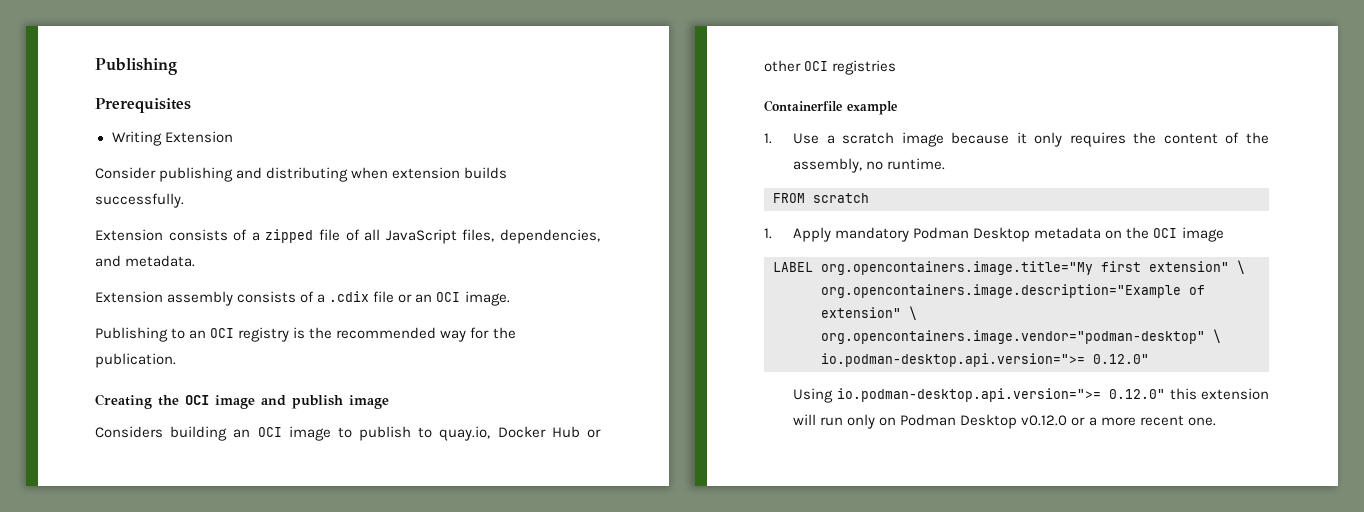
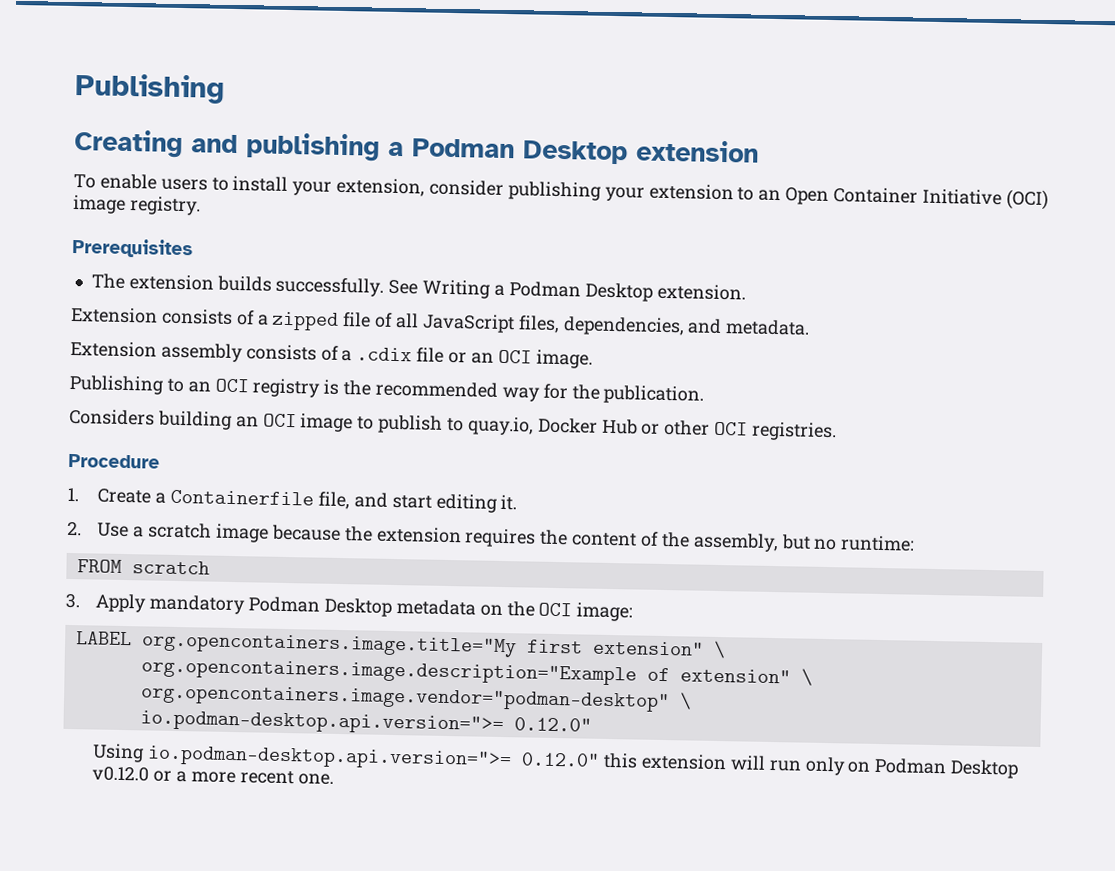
[95,98,191,113] [111,131,233,146] [95,167,508,182] [95,193,184,208] Prerequisites // Writing Extension // Consider publishing and distributing when extension builds successfully. -> [74,129,759,165] [73,173,1049,211] [73,195,201,216] [72,237,193,259] [90,273,746,302] Creating and publishing a Podman Desktop extension // To enable users to install your extension, consider publishing your extension to an Open Container Initiative (OCI) image registry. // Prerequisites // The extension builds successfully. See Writing a Podman Desktop extension.
[95,394,389,409] // Creating the OCI image and publish image -> (705, 394) none
[832,60,897,75] [764,100,897,115] [764,133,772,144] registries // Containerfile example // 1. -> [751,421,838,442] [68,453,160,469] [67,487,518,513] [67,521,82,536] registries. // Procedure // 1. Create a Containerfile file, and start editing it. // 2.
[1016,132,1063,147] it only -> [344,526,462,544] the extension
[866,158,946,170] no runtime. -> [780,534,916,552] but no runtime:
[764,228,772,239] 1. -> [65,593,80,609] 3.
[1181,227,1224,242] image -> [576,602,634,622] image:

